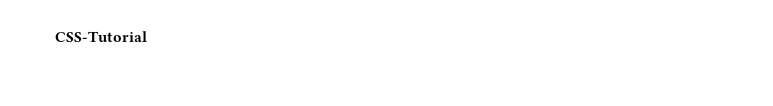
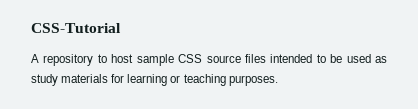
(147, 36) none -> [31,54,388,66] [31,74,278,86] // A repository to host sample CSS source files intended to be used as study materials for learning or teaching purposes.

